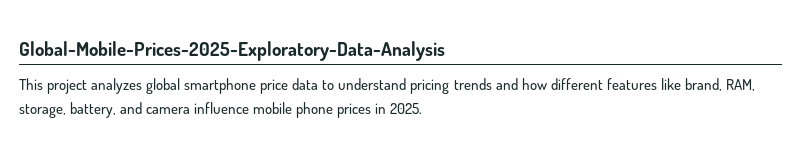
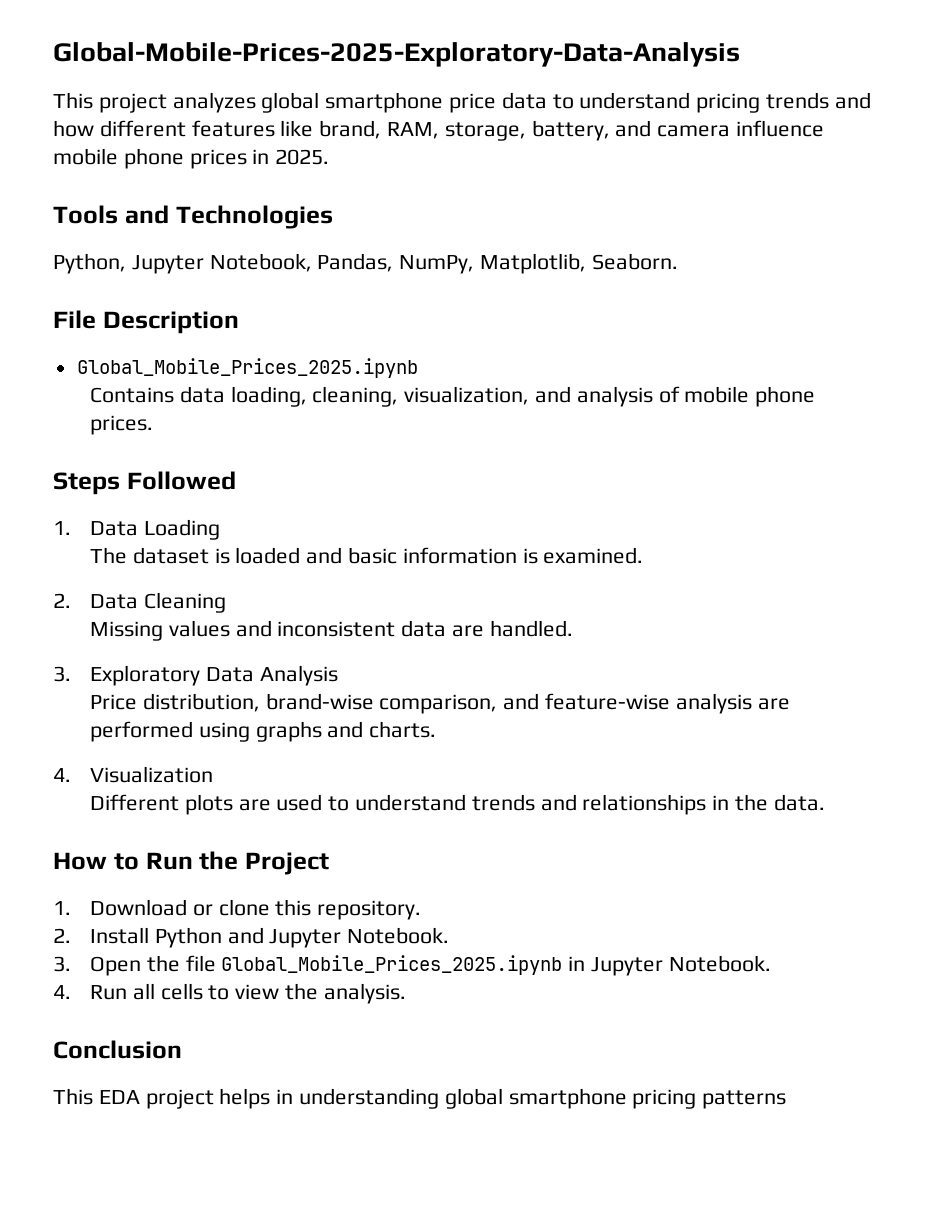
(423, 108) none -> [53,205,333,229] [53,253,678,274] [53,310,239,334] [76,358,418,378] [89,386,816,407] [89,415,153,435] [53,471,236,495] [53,519,220,540] [89,547,644,564] [53,592,226,613] [89,620,573,641] [53,665,338,686] [89,693,790,714] [89,721,437,742] [53,766,213,783] [89,794,825,815] [53,851,329,875] [53,899,422,920] [53,927,450,948] [53,955,771,976] [53,983,406,1004] [53,1040,182,1059] [53,1088,787,1109] // Tools and Technologies // Python, Jupyter Notebook, Pandas, NumPy, Matplotlib, Seaborn. // File Description // Global_Mobile_Prices_2025.ipynb // Contains data loading, cleaning, visualization, and analysis of mobile phone prices. // Steps Followed // 1. Data Loading // The dataset is loaded and basic information is examined. // 2. Data Cleaning // Missing values and inconsistent data are handled. // 3. Exploratory Data Analysis // Price distribution, brand-wise comparison, and feature-wise analysis are performed using graphs and charts. // 4. Visualization // Different plots are used to understand trends and relationships in the data. // How to Run the Project // 1. Download or clone this repository. // 2. Install Python and Jupyter Notebook. // 3. Open the file Global_Mobile_Prices_2025.ipynb in Jupyter Notebook. // 4. Run all cells to view the analysis. // Conclusion // This EDA project helps in understanding global smartphone pricing patterns

